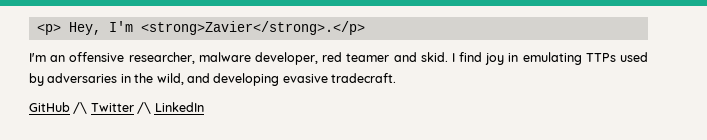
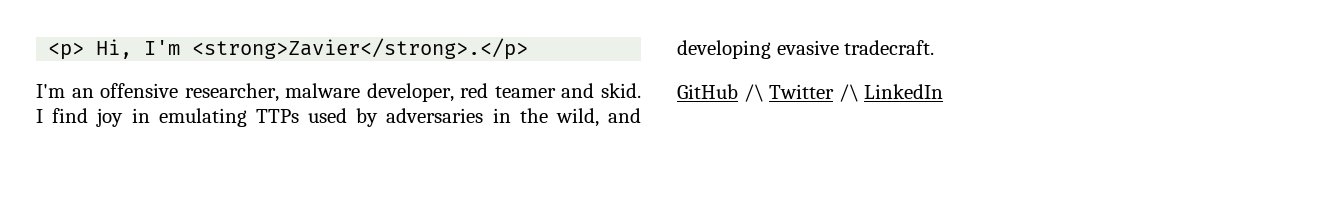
[68,22,101,35] Hey, -> [96,39,133,59] Hi,

